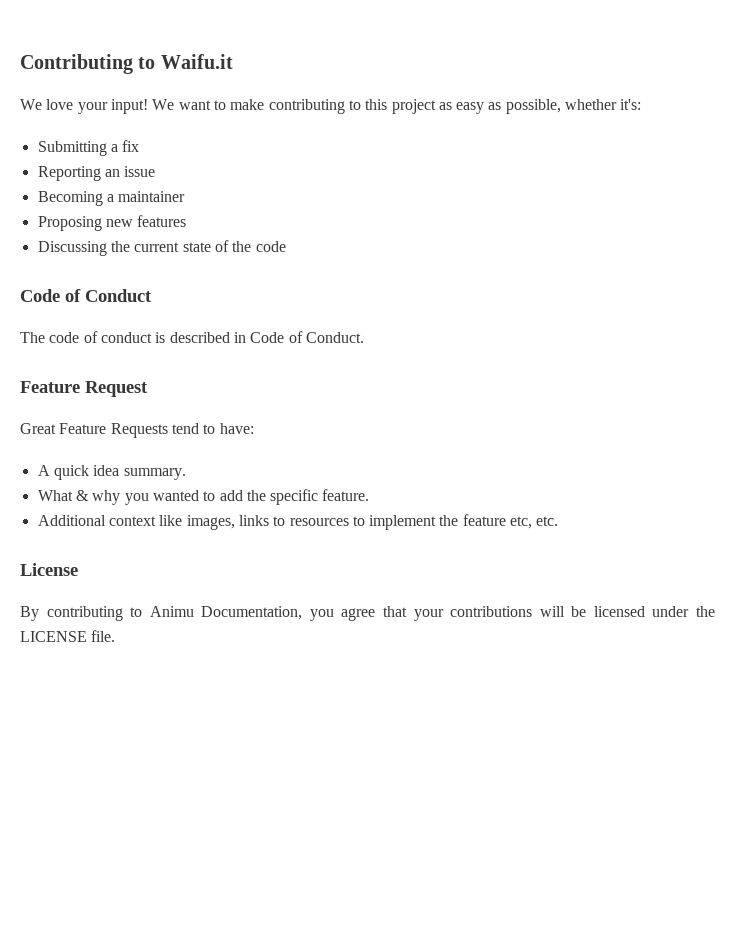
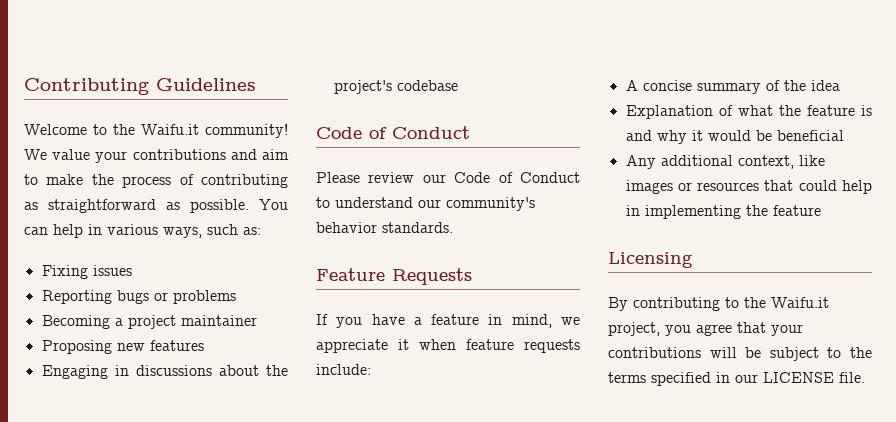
[138,54,233,69] [20,99,642,114] [37,140,140,156] [37,166,156,181] to Waifu.it // We love your input! We want to make contributing to this project as easy as possible, whether it's: // Submitting a fix // Reporting an issue -> [156,78,256,91] [24,123,288,138] [24,149,289,163] [24,174,288,188] [24,199,288,213] [24,224,261,238] [41,265,132,279] [41,290,236,304] Guidelines // Welcome to the Waifu.it community! We value your contributions and aim to make the process of contributing as straightforward as possible. You can help in various ways, such as: // Fixing issues // Reporting bugs or problems
(114, 198) none -> [127,315,176,329] project
[37,240,286,256] [20,289,152,302] [20,331,364,343] [20,381,148,397] [20,423,254,438] [37,465,186,480] [37,489,370,505] [37,514,559,530] [20,563,78,576] Discussing the current state of the code // Code of Conduct // The code of conduct is described in Code of Conduct. // Feature Request // Great Feature Requests tend to have: // A quick idea summary. // What & why you wanted to add the specific feature. // Additional context like images, links to resources to implement the feature etc, etc. // License -> [41,365,288,379] [333,80,458,94] [316,126,470,139] [316,172,580,183] [316,197,535,211] [316,222,453,233] [316,268,472,285] [316,314,580,328] [316,339,580,353] [316,364,371,375] [625,80,840,94] [625,105,872,119] [625,130,844,144] [625,155,825,169] [625,180,872,194] [625,205,821,219] [608,252,693,268] Engaging in discussions about the project's codebase // Code of Conduct // Please review our Code of Conduct to understand our community's behavior standards. // Feature Requests // If you have a feature in mind, we appreciate it when feature requests include: // A concise summary of the idea // Explanation of what the feature is and why it would be beneficial // Any additional context, like images or resources that could help in implementing the feature // Licensing
[149,606,303,620] Animu Documentation, -> [744,297,829,308] [608,322,660,336] the Waifu.it project,
[593,606,715,617] licensed under the -> [769,347,872,361] [608,372,758,386] subject to the terms specified in our

